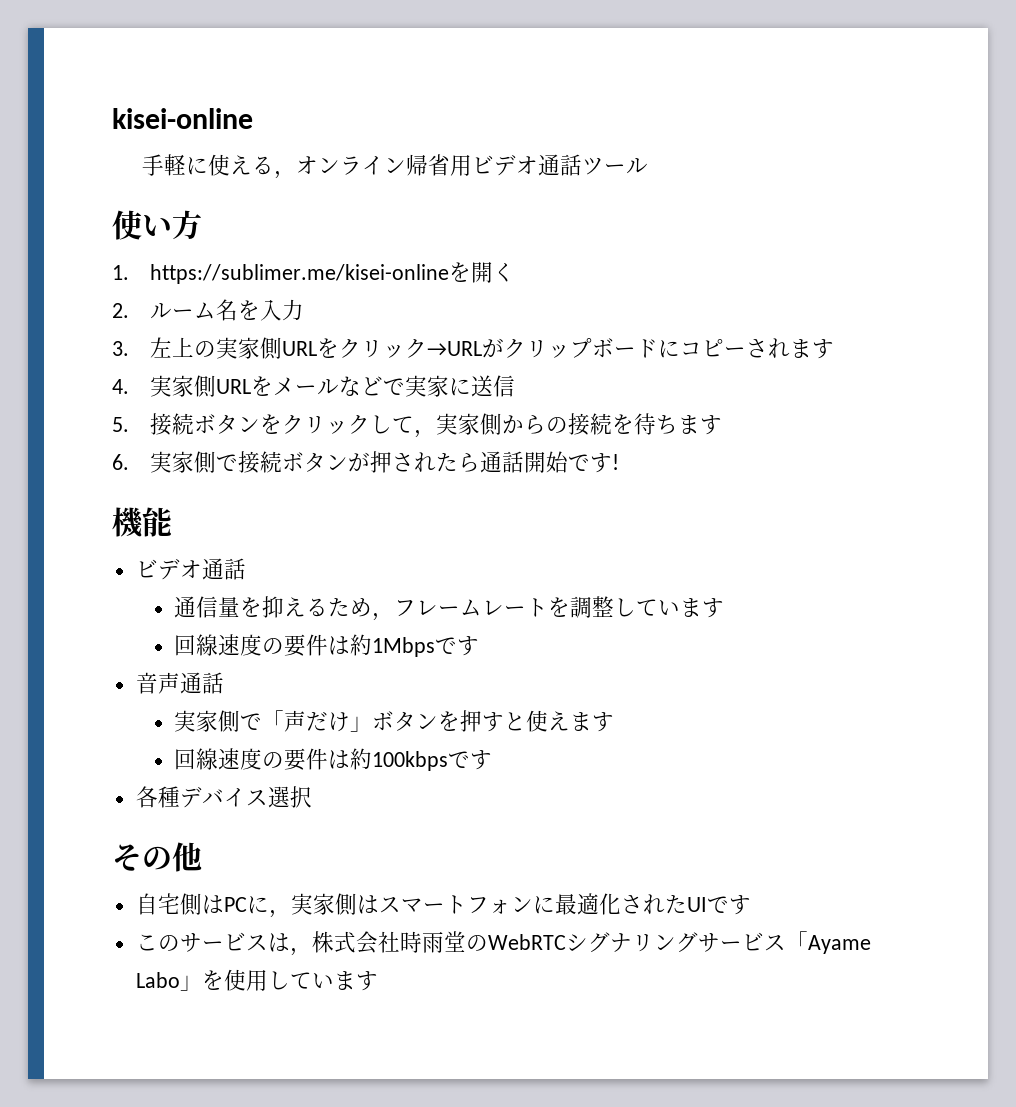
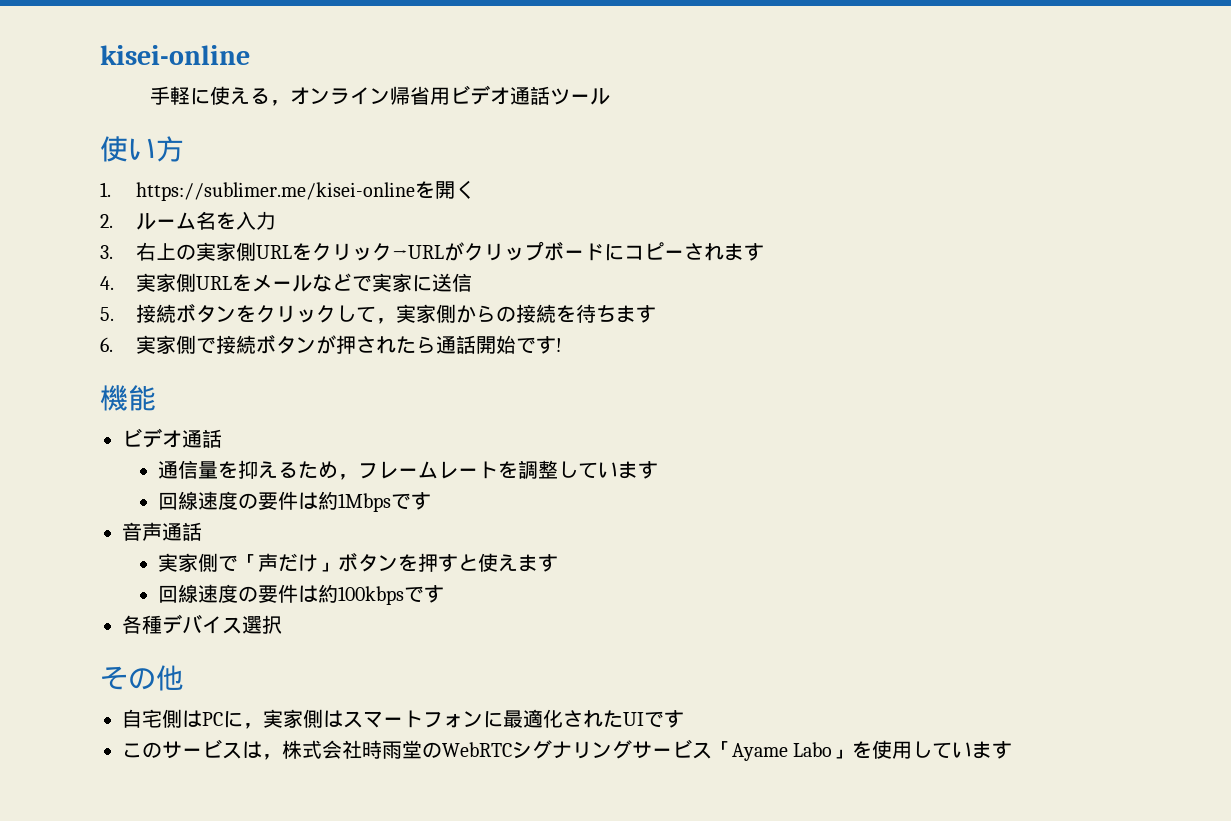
[150,337,173,358] 左 -> [135,242,156,261] 右

